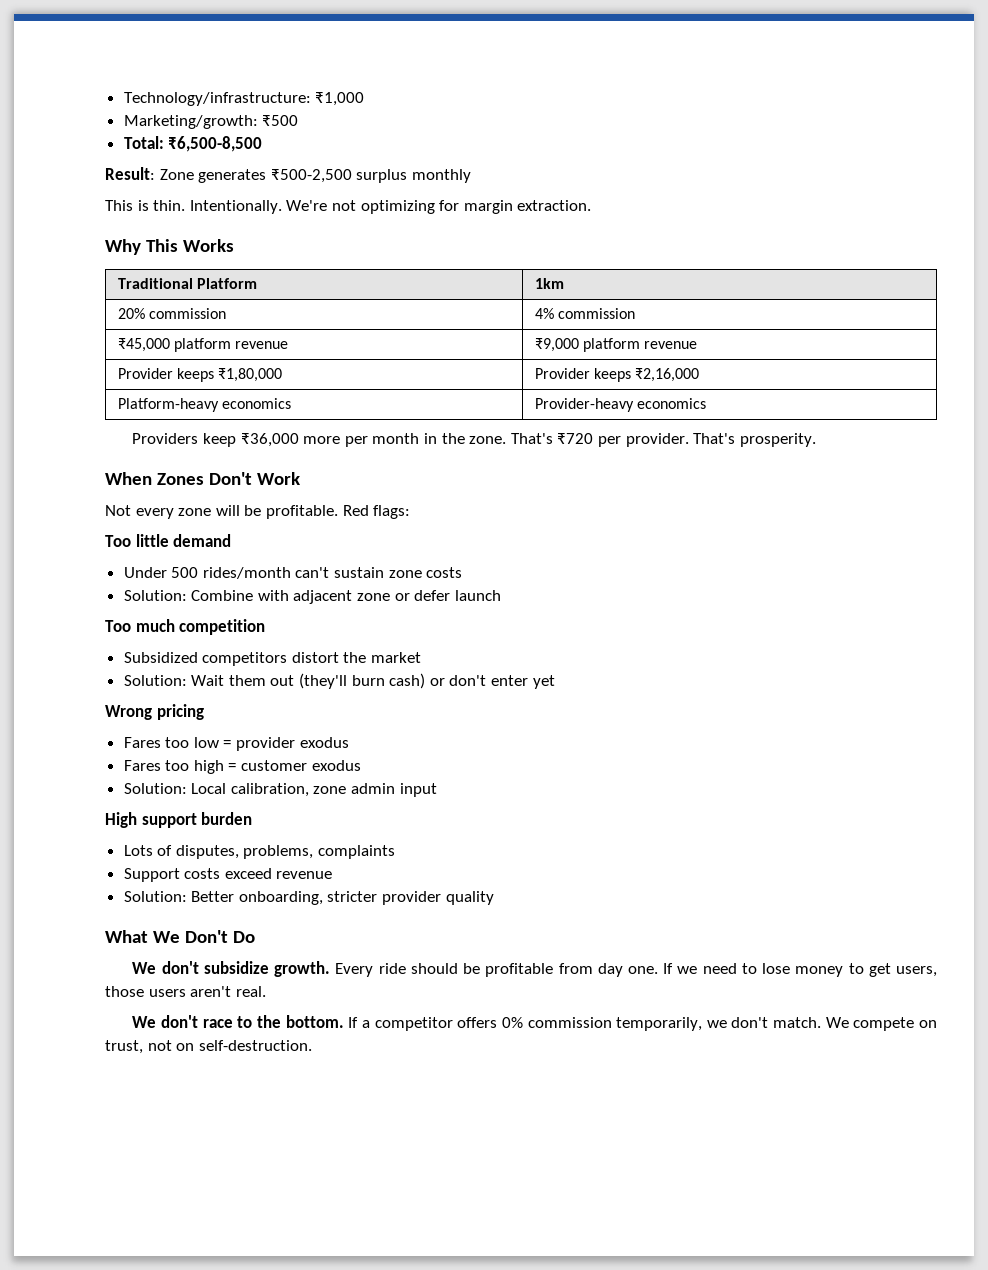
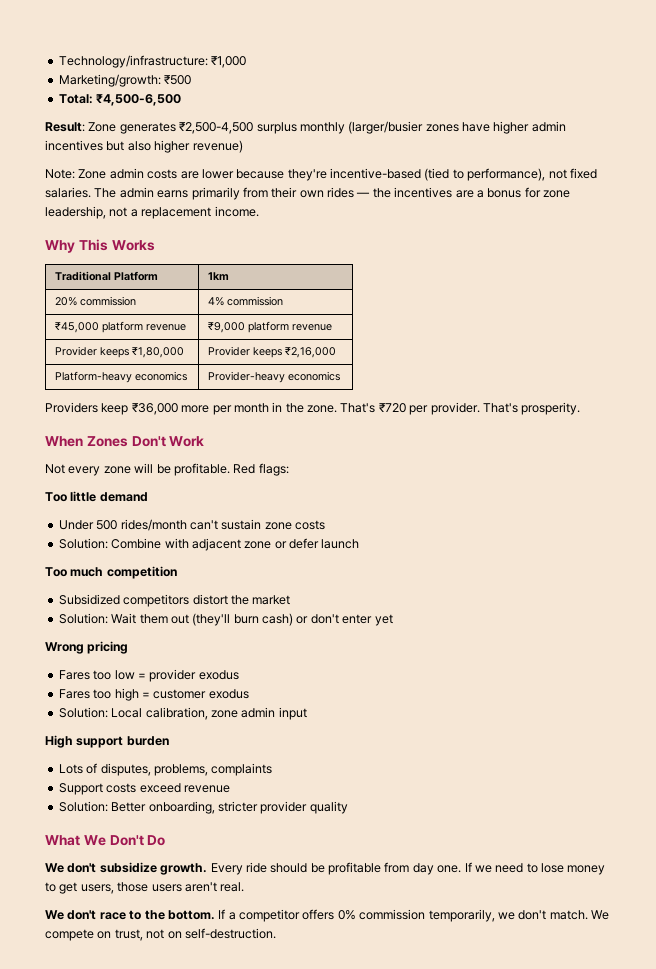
[168,136,263,152] ₹6,500-8,500 -> [96,94,182,106] ₹4,500-6,500
[270,169,352,183] ₹500-2,500 -> [179,122,254,134] ₹2,500-4,500
[105,200,592,214] // This is thin. Intentionally. We're not optimizing for margin extraction. -> [348,121,566,134] [45,140,243,153] [45,168,597,181] [45,187,570,200] [45,206,259,219] (larger/busier zones have higher admin incentives but also higher revenue) // Note: Zone admin costs are lower because they're incentive-based (tied to performance), not fixed salaries. The admin earns primarily from their own rides — the incentives are a bonus for zone leadership, not a replacement income.

